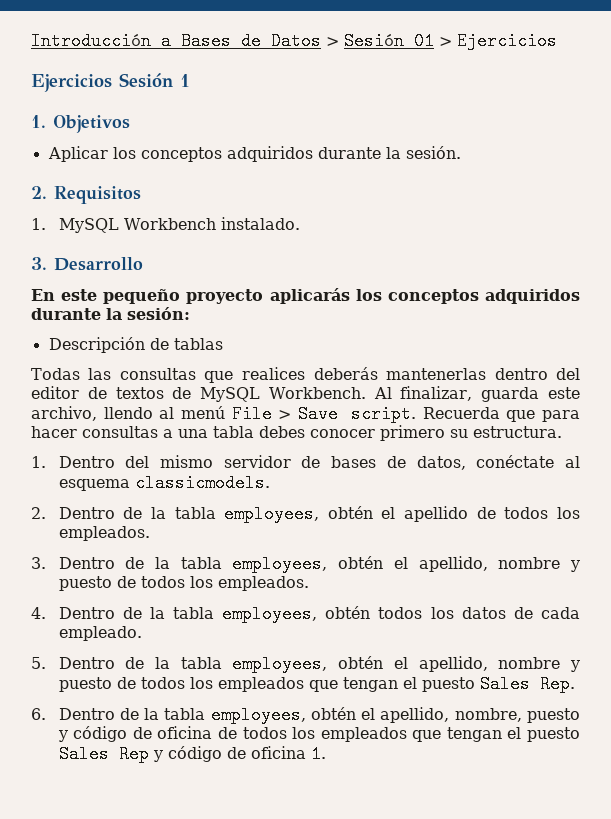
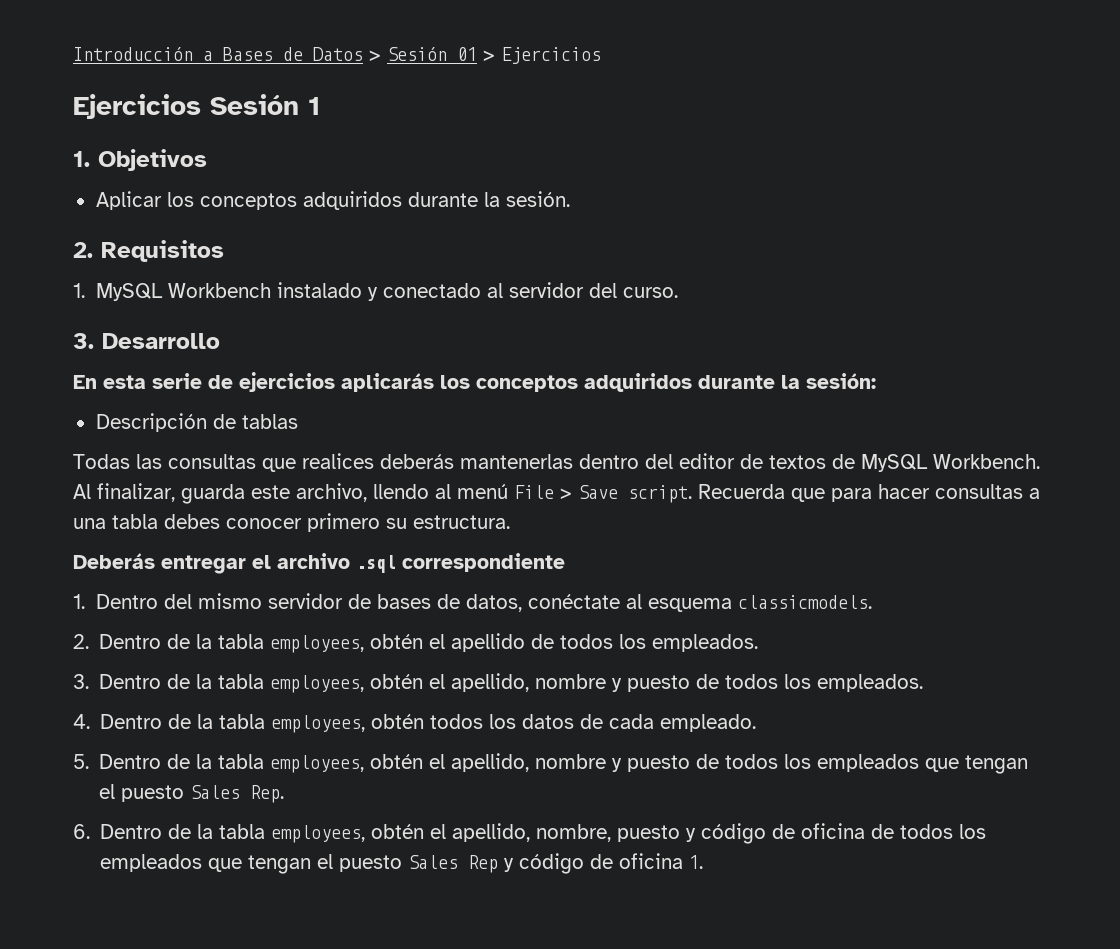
[220,217,300,230] instalado. -> [276,282,678,301] instalado y conectado al servidor del curso.
[61,289,264,304] este pequeño proyecto -> [103,372,335,392] esta serie de ejercicios
(562, 432) none -> [73,553,565,574] // Deberás entregar el archivo .sql correspondiente

